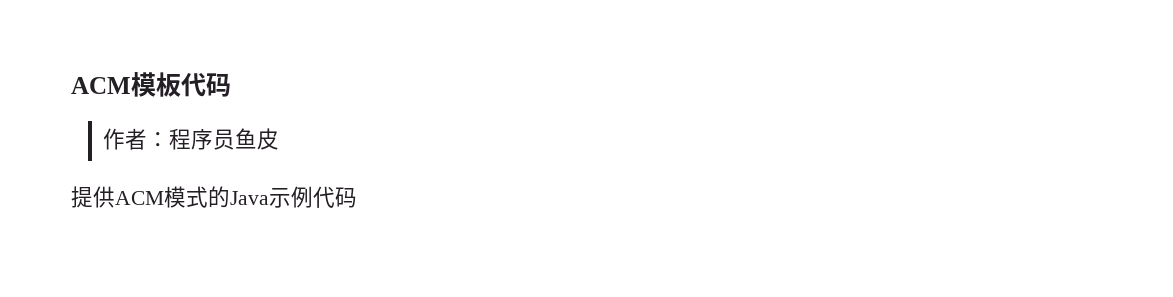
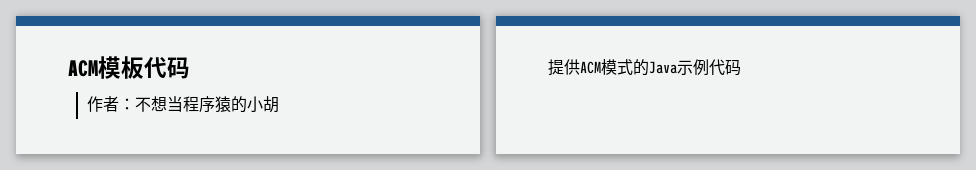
[169,128,280,150] 程序员鱼皮 -> [135,96,280,113] 不想当程序猿的小胡

